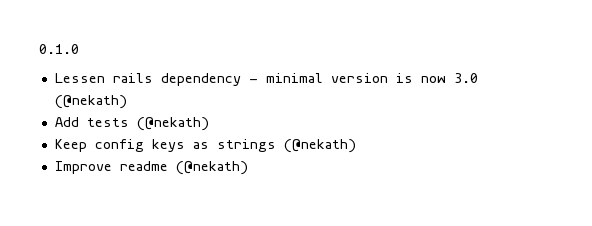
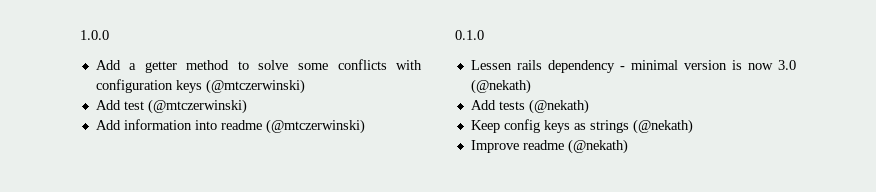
(39, 49) none -> [80,30,109,40] [95,59,422,73] [95,79,305,94] [95,99,247,114] [95,119,365,134] 1.0.0 // Add a getter method to solve some conflicts with configuration keys (@mtczerwinski) // Add test (@mtczerwinski) // Add information into readme (@mtczerwinski) //

